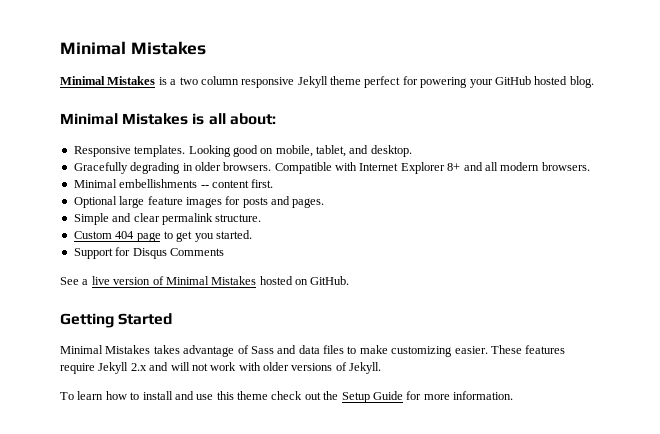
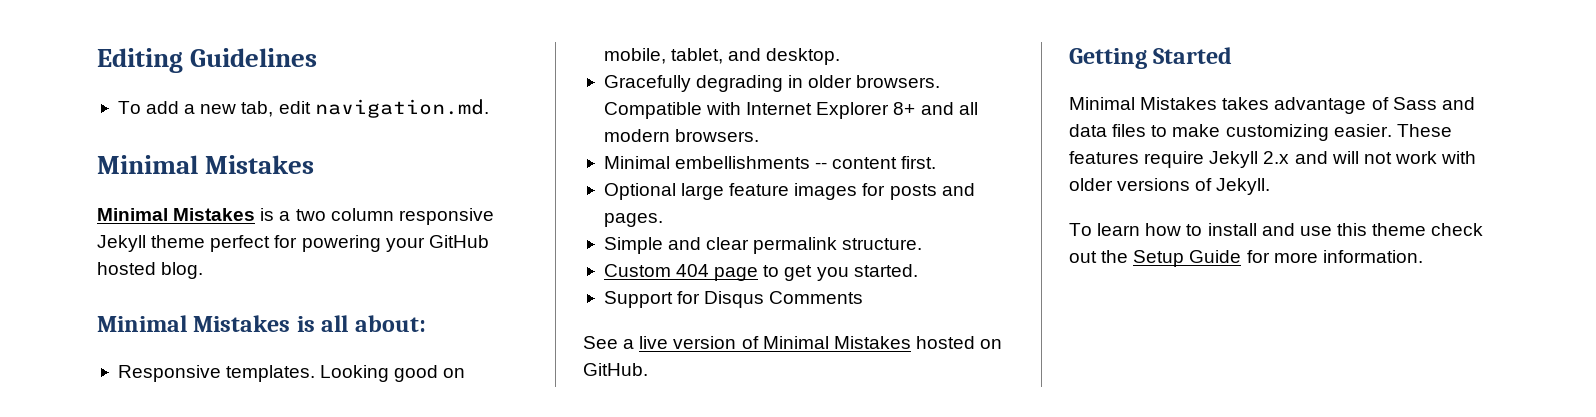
(60, 48) none -> [97,48,318,73] [117,99,489,118] Editing Guidelines // To add a new tab, edit navigation.md. //

